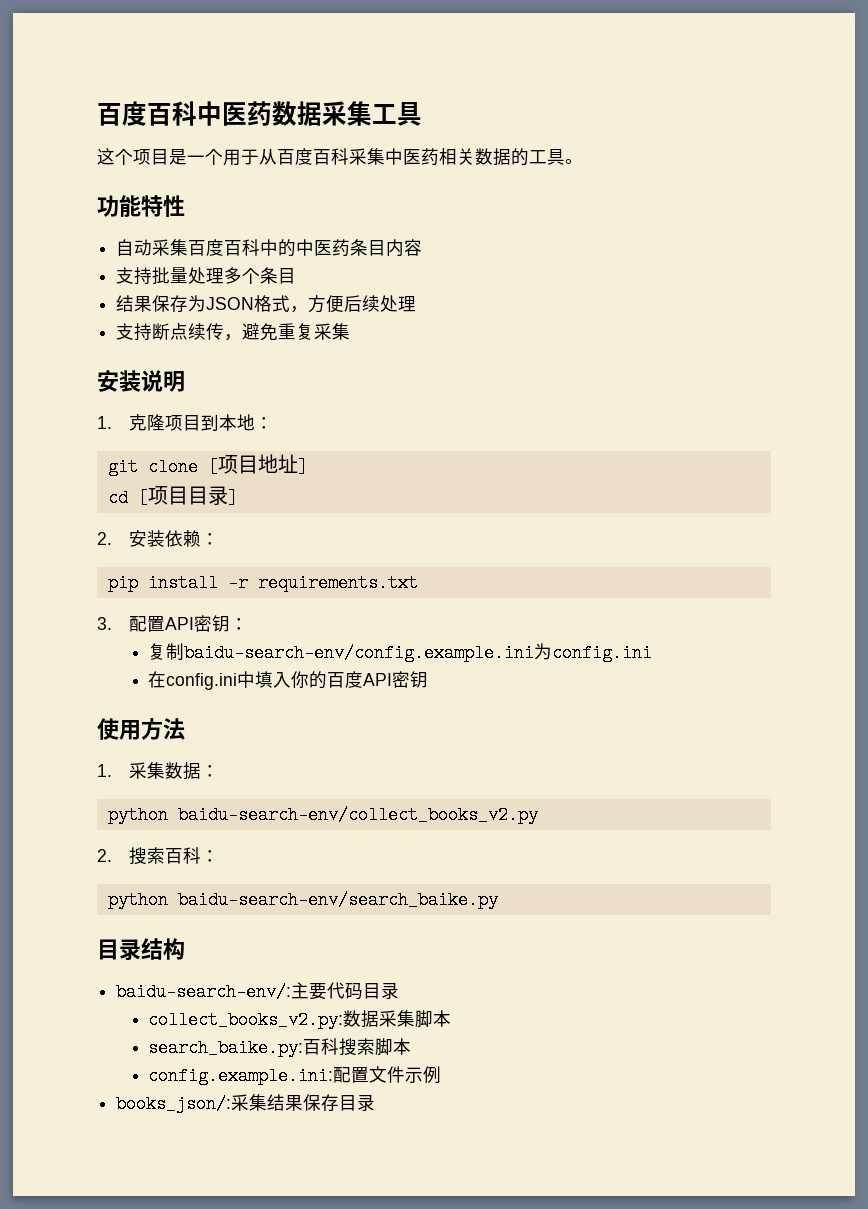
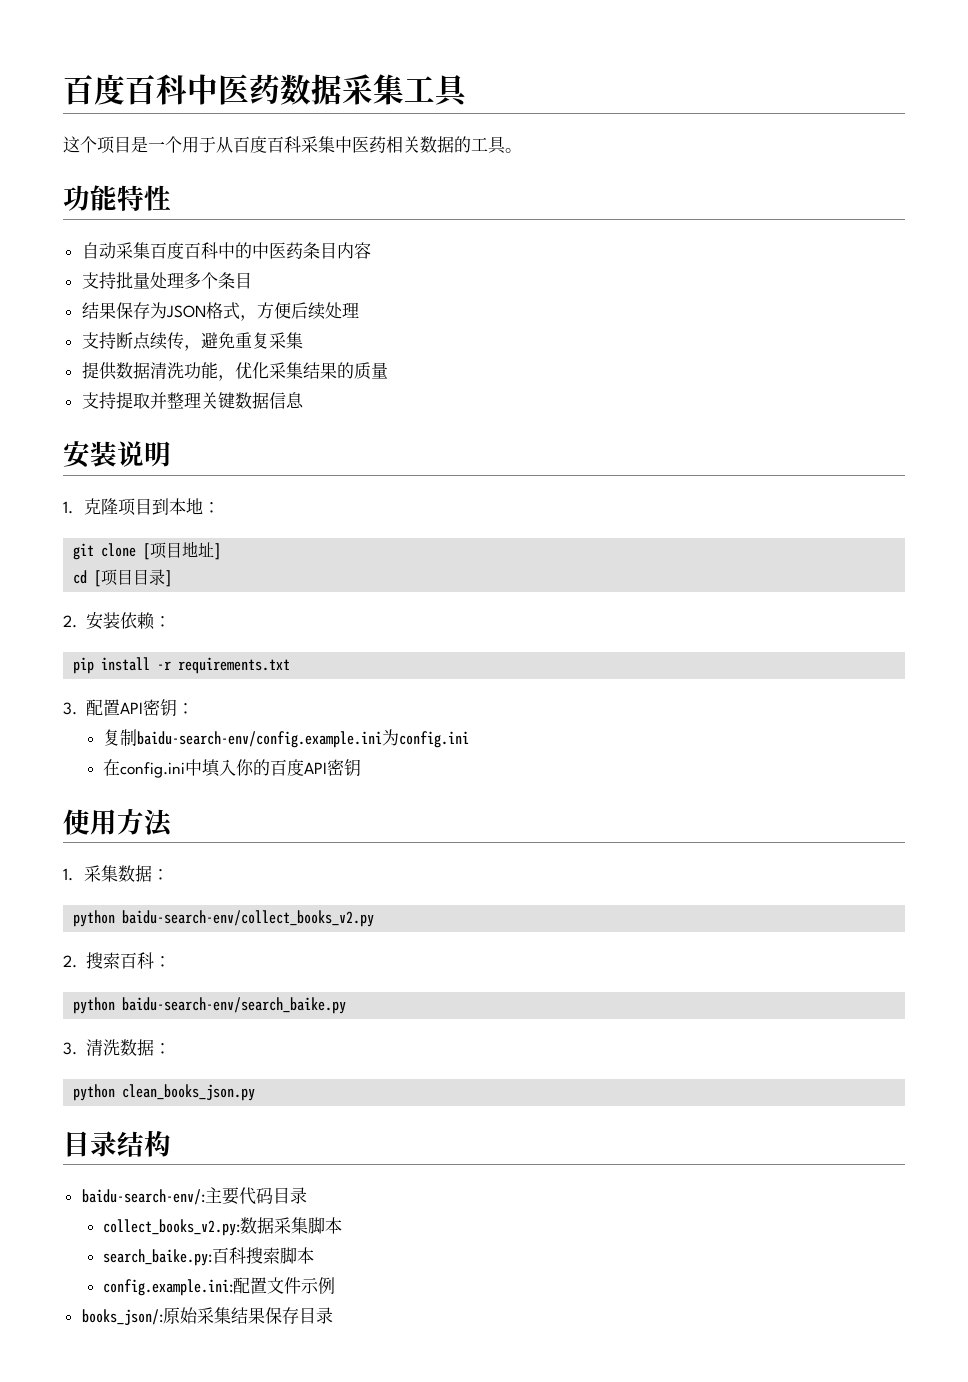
(351, 331) none -> [81,362,388,381] [81,392,304,409] // 提供数据清洗功能，优化采集结果的质量 // 支持提取并整理关键数据信息
(498, 900) none -> [63,1039,171,1056] [73,1084,256,1101] // 3.清洗数据： // python clean_books_json.py
(232, 1104) none -> [162,1307,198,1324] 原始

